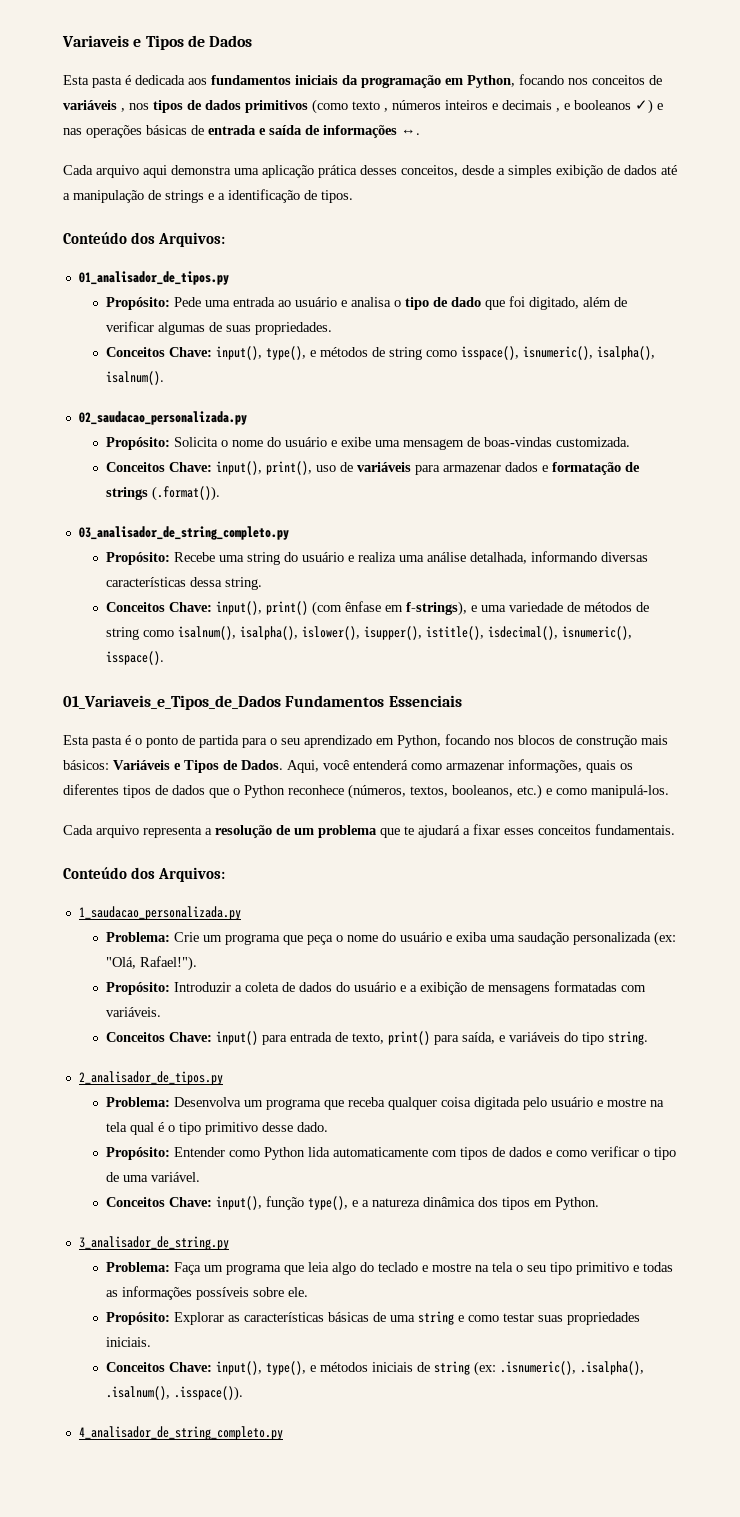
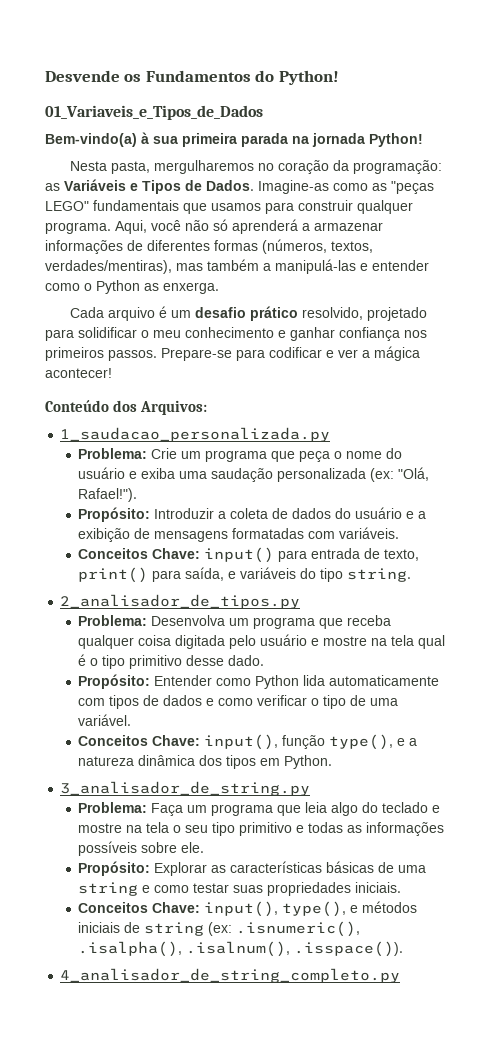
[62,35,253,50] [63,74,662,88] [63,99,663,114] [63,125,420,138] [63,165,677,178] [63,189,353,203] [63,232,225,247] [78,271,229,285] [105,296,627,310] [105,321,332,335] [105,346,655,360] [105,371,164,385] [78,411,247,425] [105,437,630,450] [105,461,640,475] [105,486,220,501] [78,526,289,540] [105,551,648,565] [105,577,262,590] [105,601,649,616] [105,626,632,640] [105,651,164,665] [63,695,462,710] [63,734,668,748] [63,760,109,770] Variaveis e Tipos de Dados // Esta pasta é dedicada aos fundamentos iniciais da programação em Python, focando nos conceitos de variáveis , nos tipos de dados primitivos (como texto , números inteiros e decimais , e booleanos ✓) e nas operações básicas de entrada e saída de informações ↔. // Cada arquivo aqui demonstra uma aplicação prática desses conceitos, desde a simples exibição de dados até a manipulação de strings e a identificação de tipos. // Conteúdo dos Arquivos: // 01_analisador_de_tipos.py // Propósito: Pede uma entrada ao usuário e analisa o tipo de dado que foi digitado, além de verificar algumas de suas propriedades. // Conceitos Chave: input(), type(), e métodos de string como isspace(), isnumeric(), isalpha(), isalnum(). // 02_saudacao_personalizada.py // Propósito: Solicita o nome do usuário e exibe uma mensagem de boas-vindas customizada. // Conceitos Chave: input(), print(), uso de variáveis para armazenar dados e formatação de strings (.format()). // 03_analisador_de_string_completo.py // Propósito: Recebe uma string do usuário e realiza uma análise detalhada, informando diversas características dessa string. // Conceitos Chave: input(), print() (com ênfase em f-strings), e uma variedade de métodos de string como isalnum(), isalpha(), islower(), isupper(), istitle(), isdecimal(), isnumeric(), isspace(). // 01_Variaveis_e_Tipos_de_Dados Fundamentos Essenciais // Esta pasta é o ponto de partida para o seu aprendizado em Python, focando nos blocos de construção mais básicos: -> [45,70,339,85] [45,105,263,120] [45,132,423,147] [69,160,442,174] [45,183,60,191] Desvende os Fundamentos do Python! // 01_Variaveis_e_Tipos_de_Dados // Bem-vindo(a) à sua primeira parada na jornada Python! // Nesta pasta, mergulharemos no coração da programação: as
[287,759,633,773] [63,784,669,799] [63,824,675,838] Aqui, você entenderá como armazenar informações, quais os diferentes tipos de dados que o Python reconhece (números, textos, booleanos, etc.) e como manipulá-los. // Cada arquivo representa a resolução de um problema que te ajudará a fixar esses conceitos fundamentais. -> [258,180,434,194] [45,200,413,214] [45,219,383,234] [45,239,373,254] [45,259,429,274] [45,280,219,294] [69,306,427,321] [45,327,427,341] [45,346,420,361] [45,368,112,378] Imagine-as como as "peças LEGO" fundamentais que usamos para construir qualquer programa. Aqui, você não só aprenderá a armazenar informações de diferentes formas (números, textos, verdades/mentiras), mas também a manipulá-las e entender como o Python as enxerga. // Cada arquivo é um desafio prático resolvido, projetado para solidificar o meu conhecimento e ganhar confiança nos primeiros passos. Prepare-se para codificar e ver a mágica acontecer!

